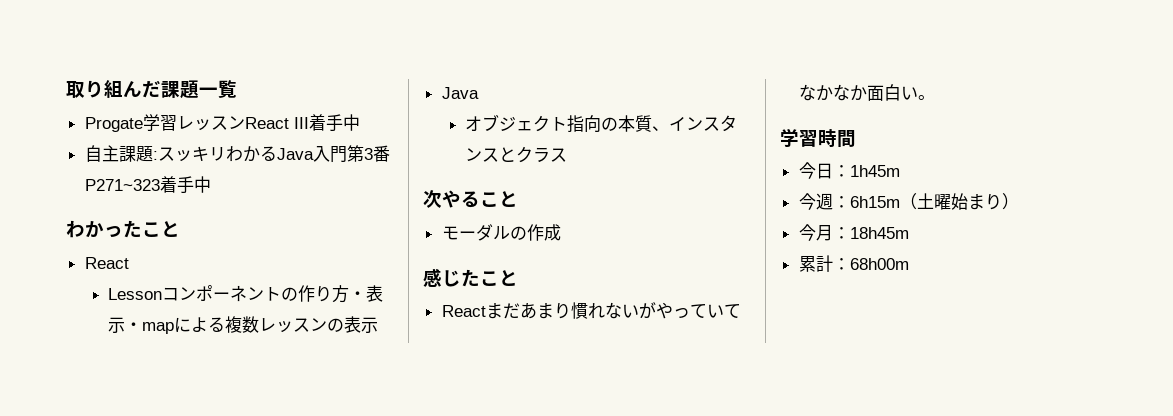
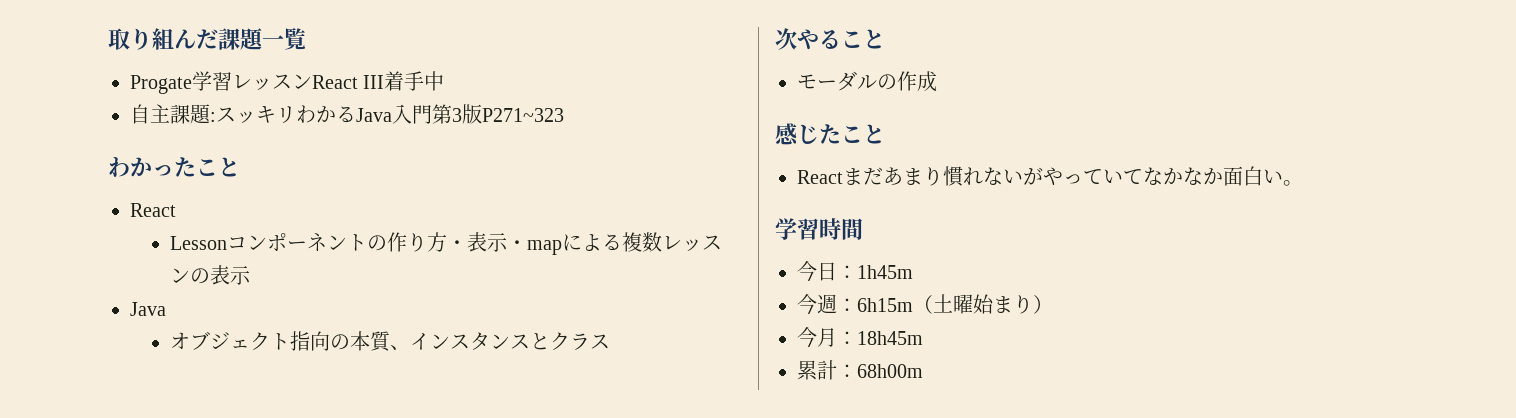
[372,145,390,162] 番 -> [462,104,482,124] 版
[159,176,211,194] 着手中 -> (564, 115) none

